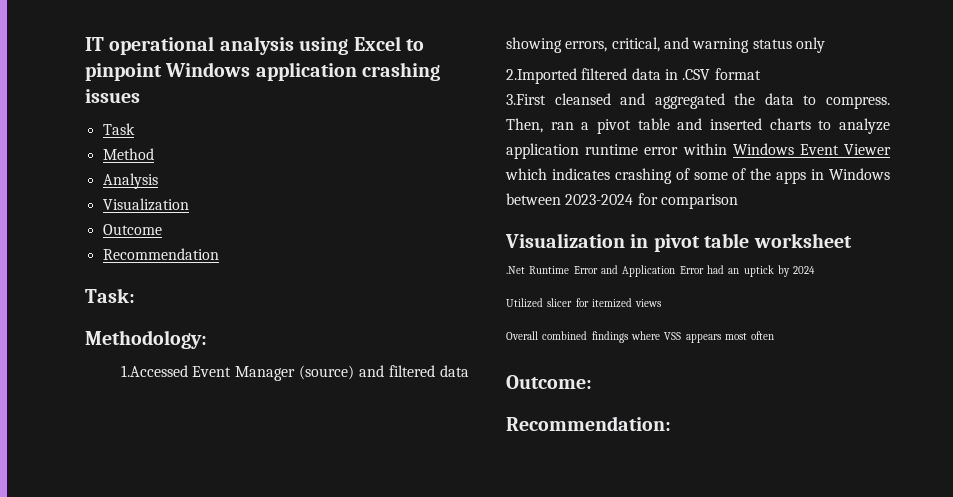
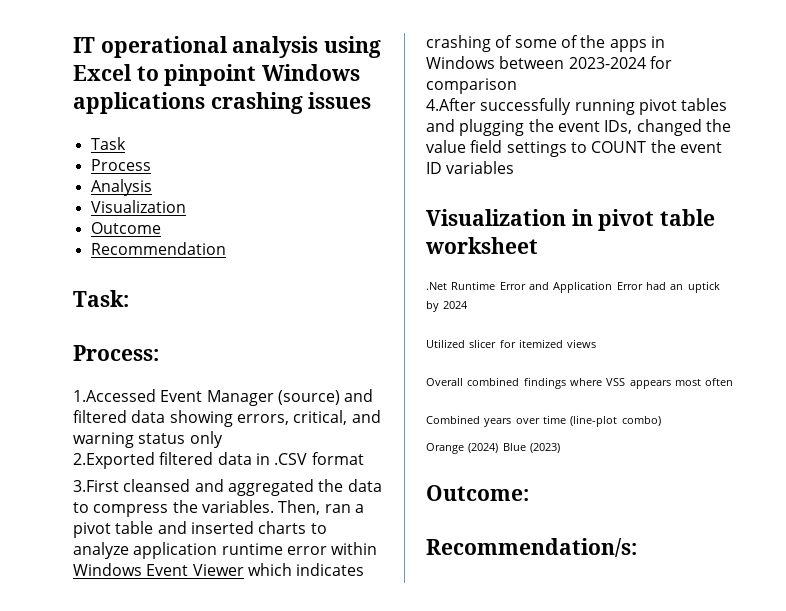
[255,62,357,81] application -> [73,92,205,114] applications
[102,148,154,160] Method -> [90,159,151,171] Process
[85,330,207,349] Methodology: -> [73,345,159,361] Process:
[506,68,577,84] 2.Imported -> [73,452,155,469] 2.Exported
[826,96,890,109] compress. -> [93,500,274,517] compress the variables.
(738, 201) none -> [426,98,728,115] [426,119,731,136] [426,140,722,157] [426,161,515,174] // 4.After successfully running pivot tables and plugging the event IDs, changed the value field settings to COUNT the event ID variables
(775, 335) none -> [426,415,661,427] [426,443,560,454] // Combined years over time (line-plot combo) // Orange (2024) Blue (2023)
[506,416,671,431] Recommendation: -> [426,538,637,557] Recommendation/s:

